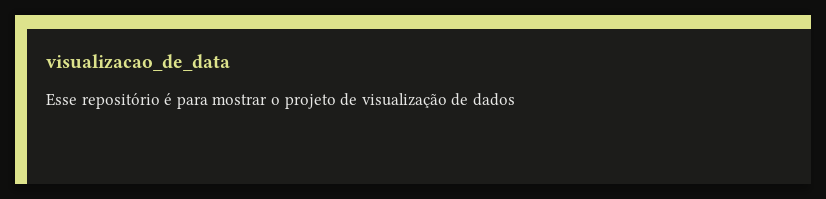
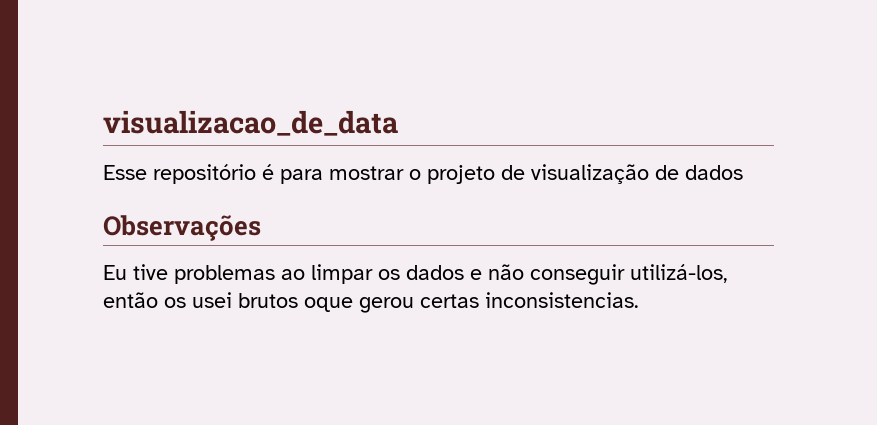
(515, 99) none -> [103,215,261,241] [103,264,728,285] [103,292,639,313] // Observações // Eu tive problemas ao limpar os dados e não conseguir utilizá-los, então os usei brutos oque gerou certas inconsistencias.

